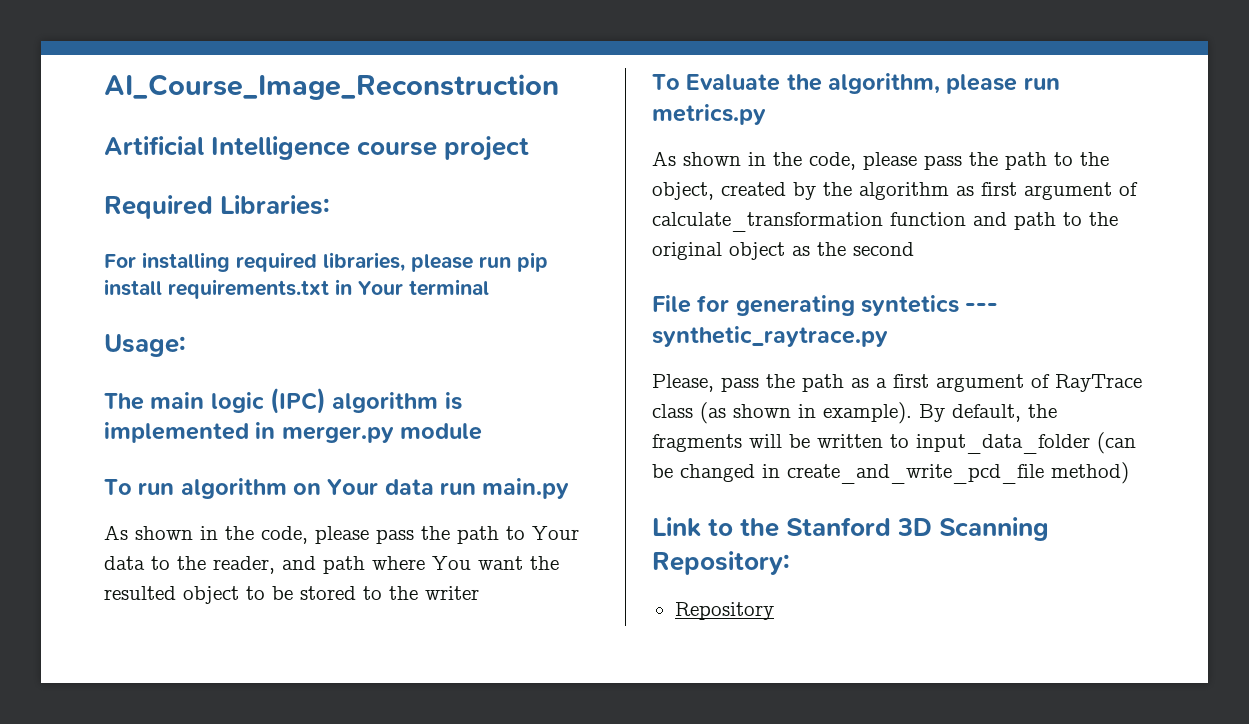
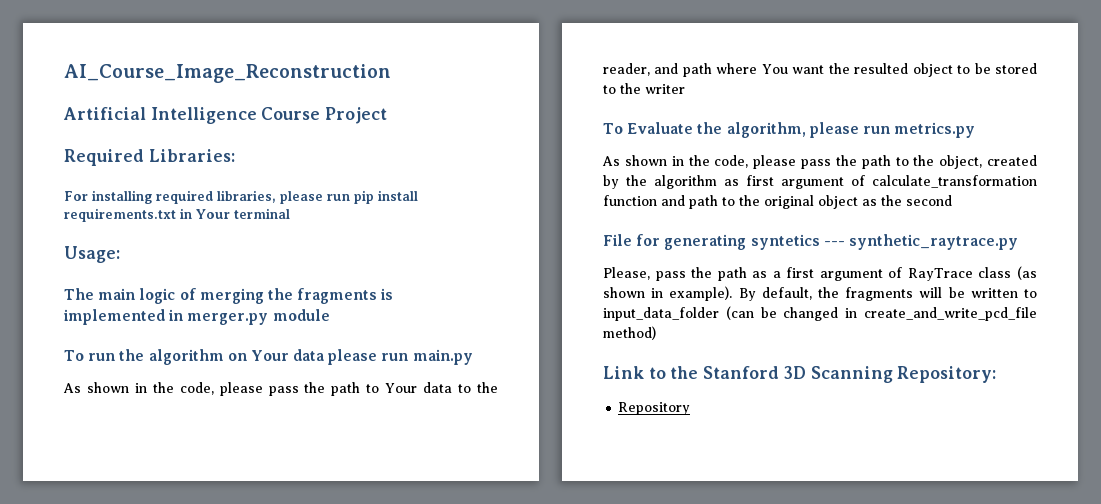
[357,136,530,161] course project -> [261,107,388,124] Course Project
[270,388,439,414] (IPC) algorithm -> [179,288,378,304] of merging the fragments
(175, 488) none -> [119,349,145,361] the
(434, 487) none -> [328,349,378,365] please

